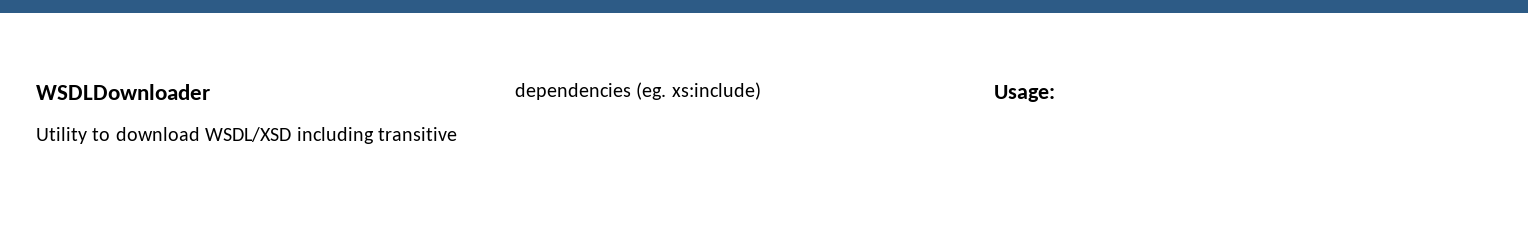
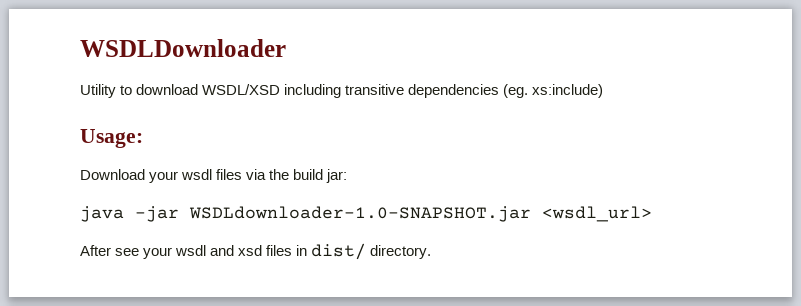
(1055, 93) none -> [80,169,348,183] [80,206,652,222] [80,243,432,260] // Download your wsdl files via the build jar: // java -jar WSDLdownloader-1.0-SNAPSHOT.jar <wsdl_url> // After see your wsdl and xsd files in dist/ directory.

